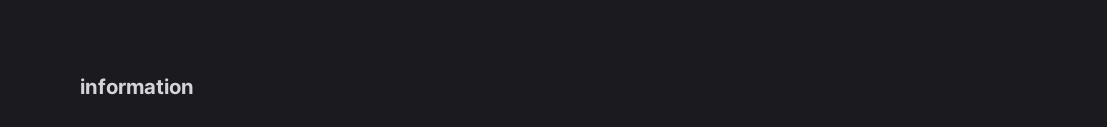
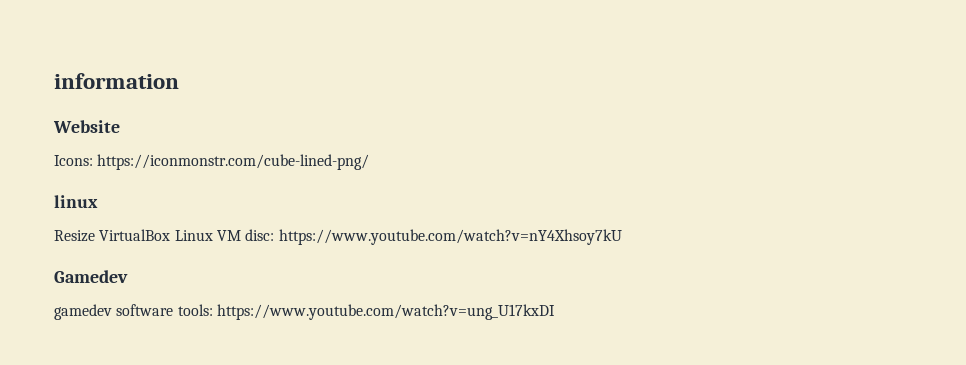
(194, 86) none -> [53,120,120,133] [54,154,370,170] [54,195,98,208] [54,229,622,245] [54,270,128,283] [54,304,555,320] // Website // Icons: https://iconmonstr.com/cube-lined-png/ // linux // Resize VirtualBox Linux VM disc: https://www.youtube.com/watch?v=nY4Xhsoy7kU // Gamedev // gamedev software tools: https://www.youtube.com/watch?v=ung_U17kxDI

